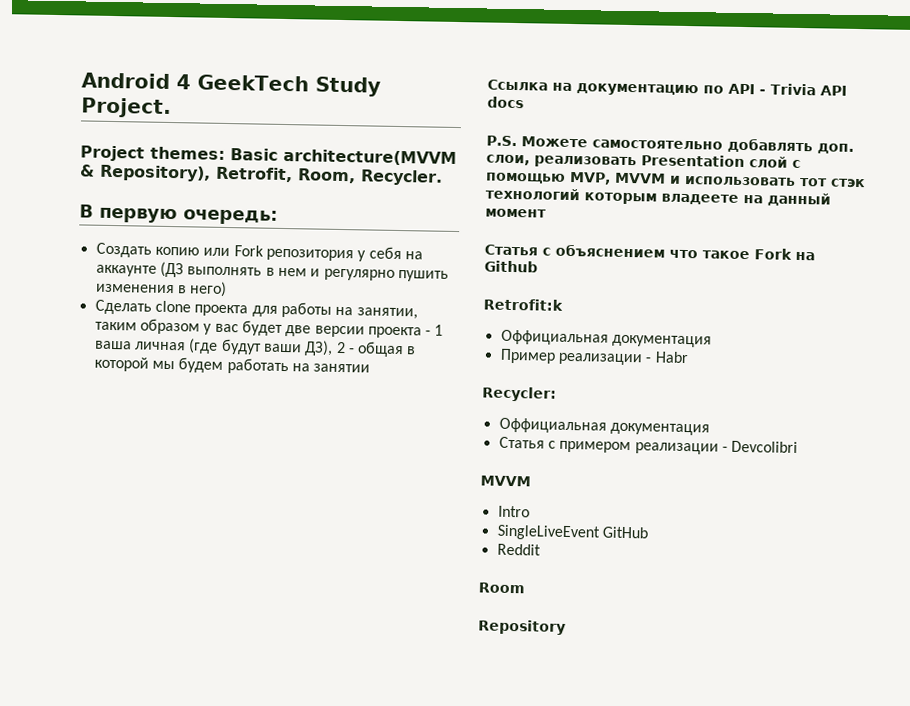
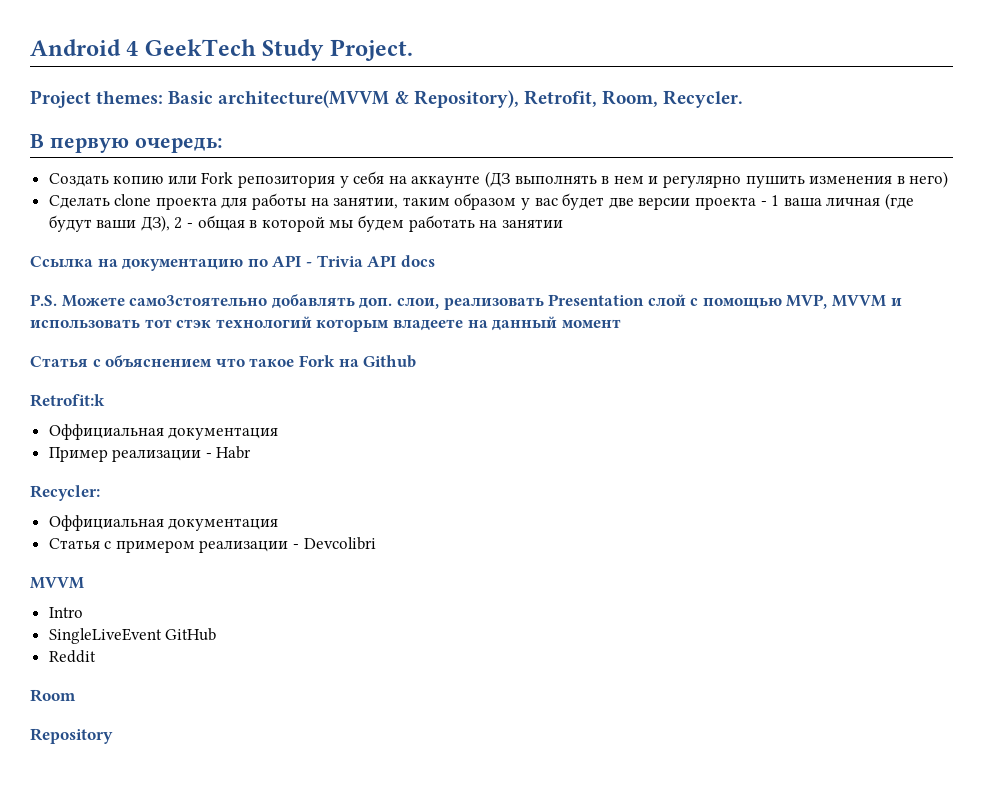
[591,139,723,150] самостоятельно -> [129,295,268,306] само3стоятельно

